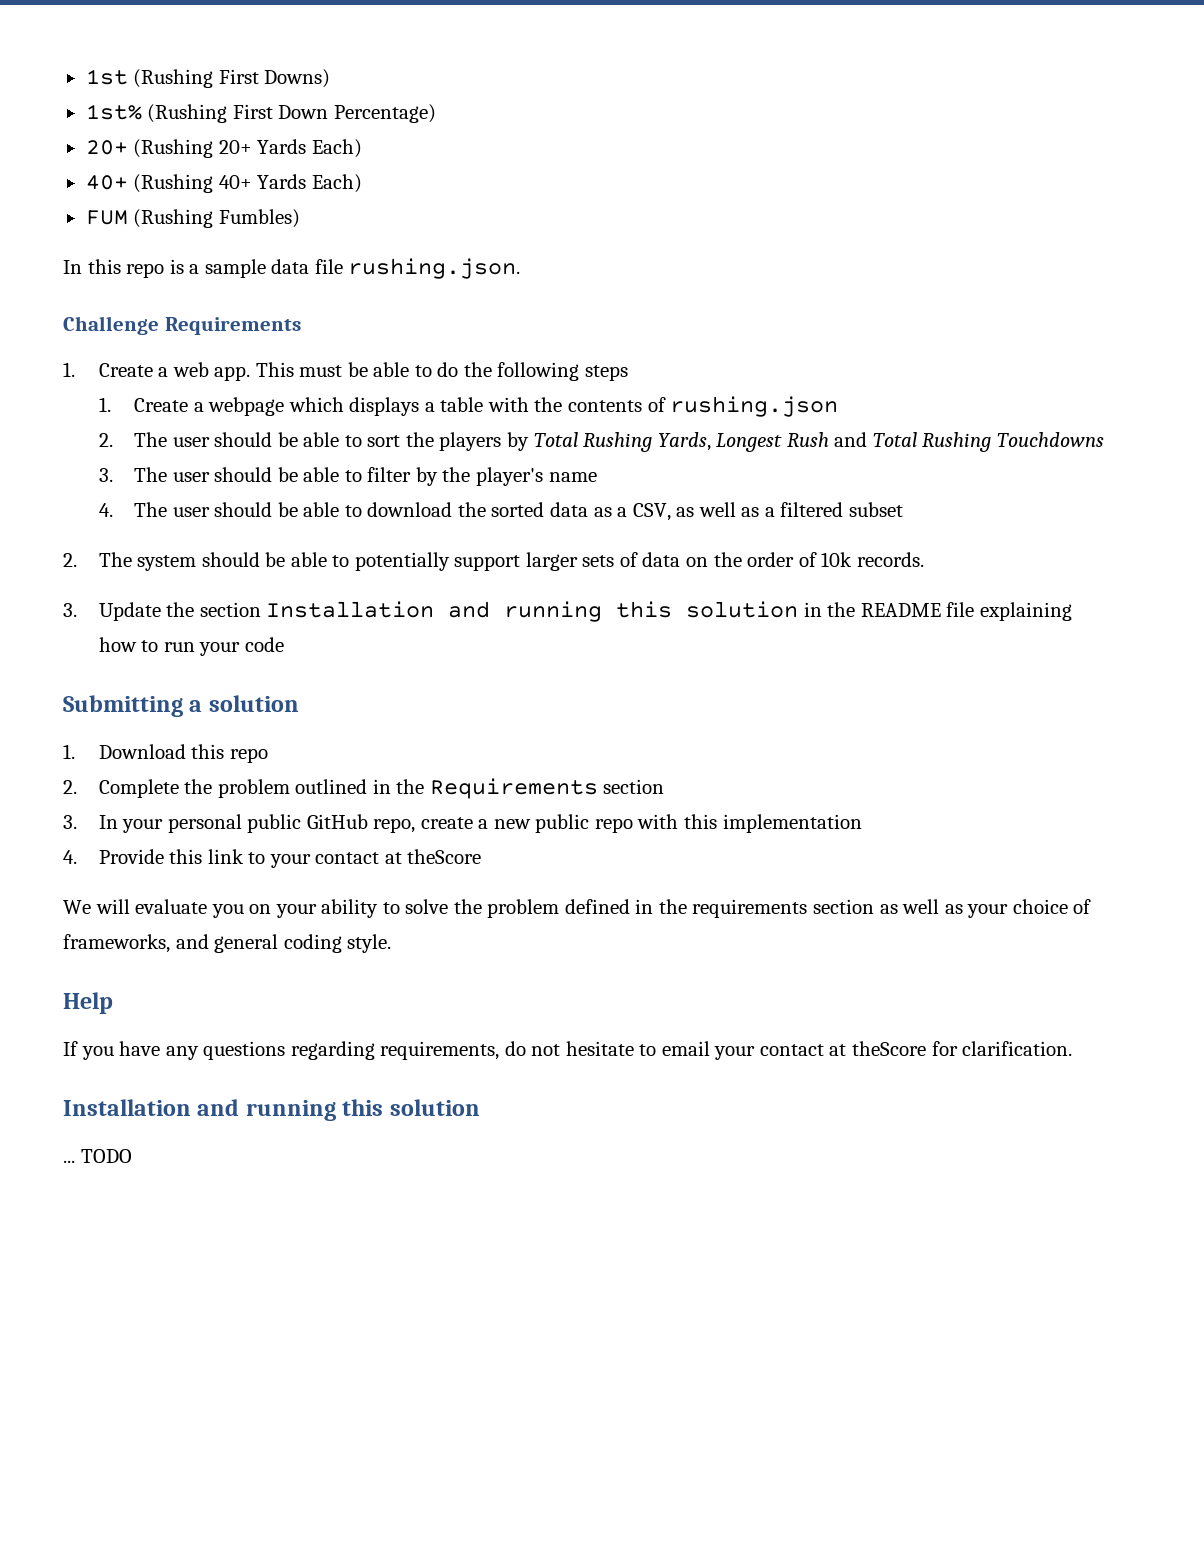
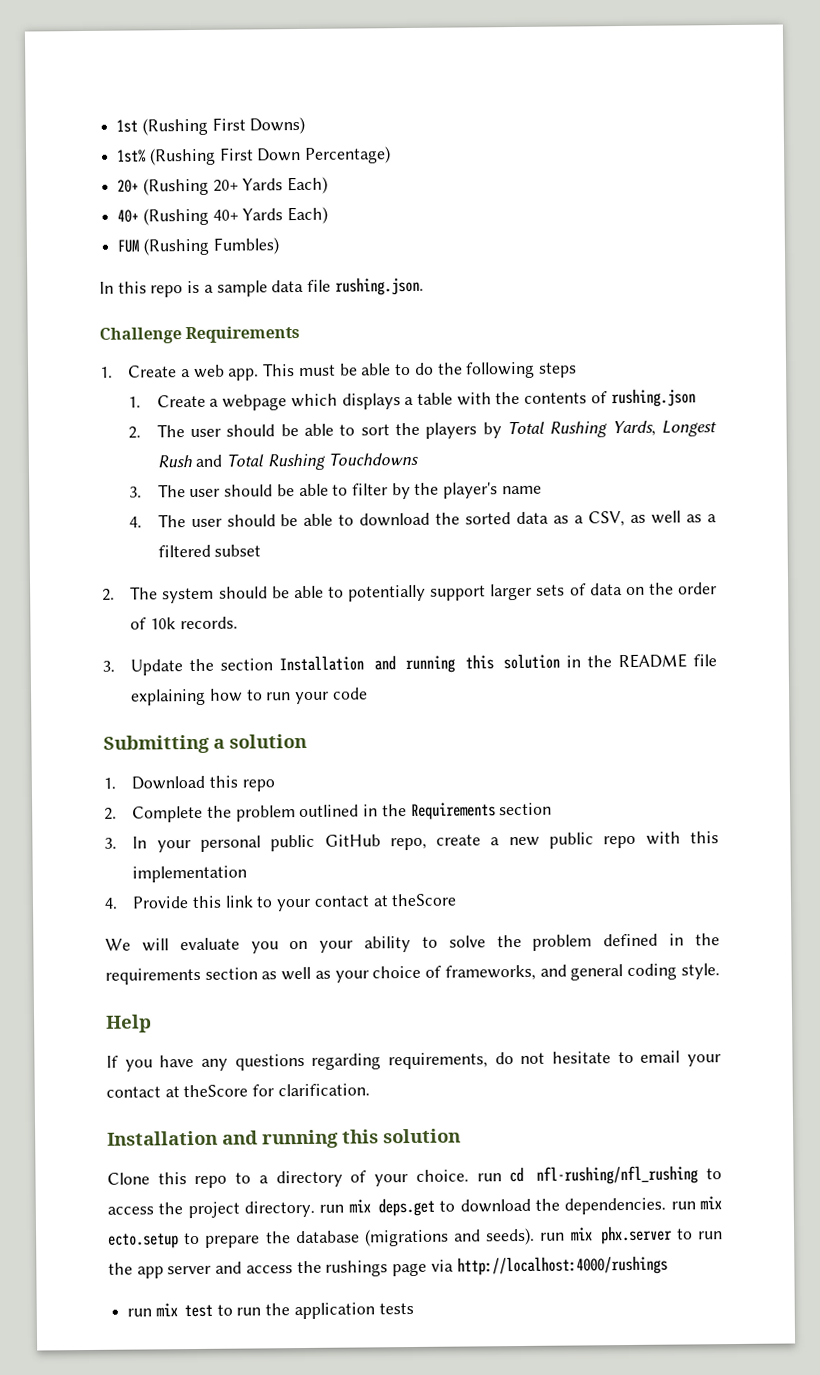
[63,1149,132,1163] ... TODO -> [107,1165,722,1189] [107,1196,722,1219] [108,1225,723,1249] [108,1255,668,1279] [127,1302,414,1320] Clone this repo to a directory of your choice. run cd nfl-rushing/nfl_rushing to access the project directory. run mix deps.get to download the dependencies. run mix ecto.setup to prepare the database (migrations and seeds). run mix phx.server to run the app server and access the rushings page via http://localhost:4000/rushings // run mix test to run the application tests

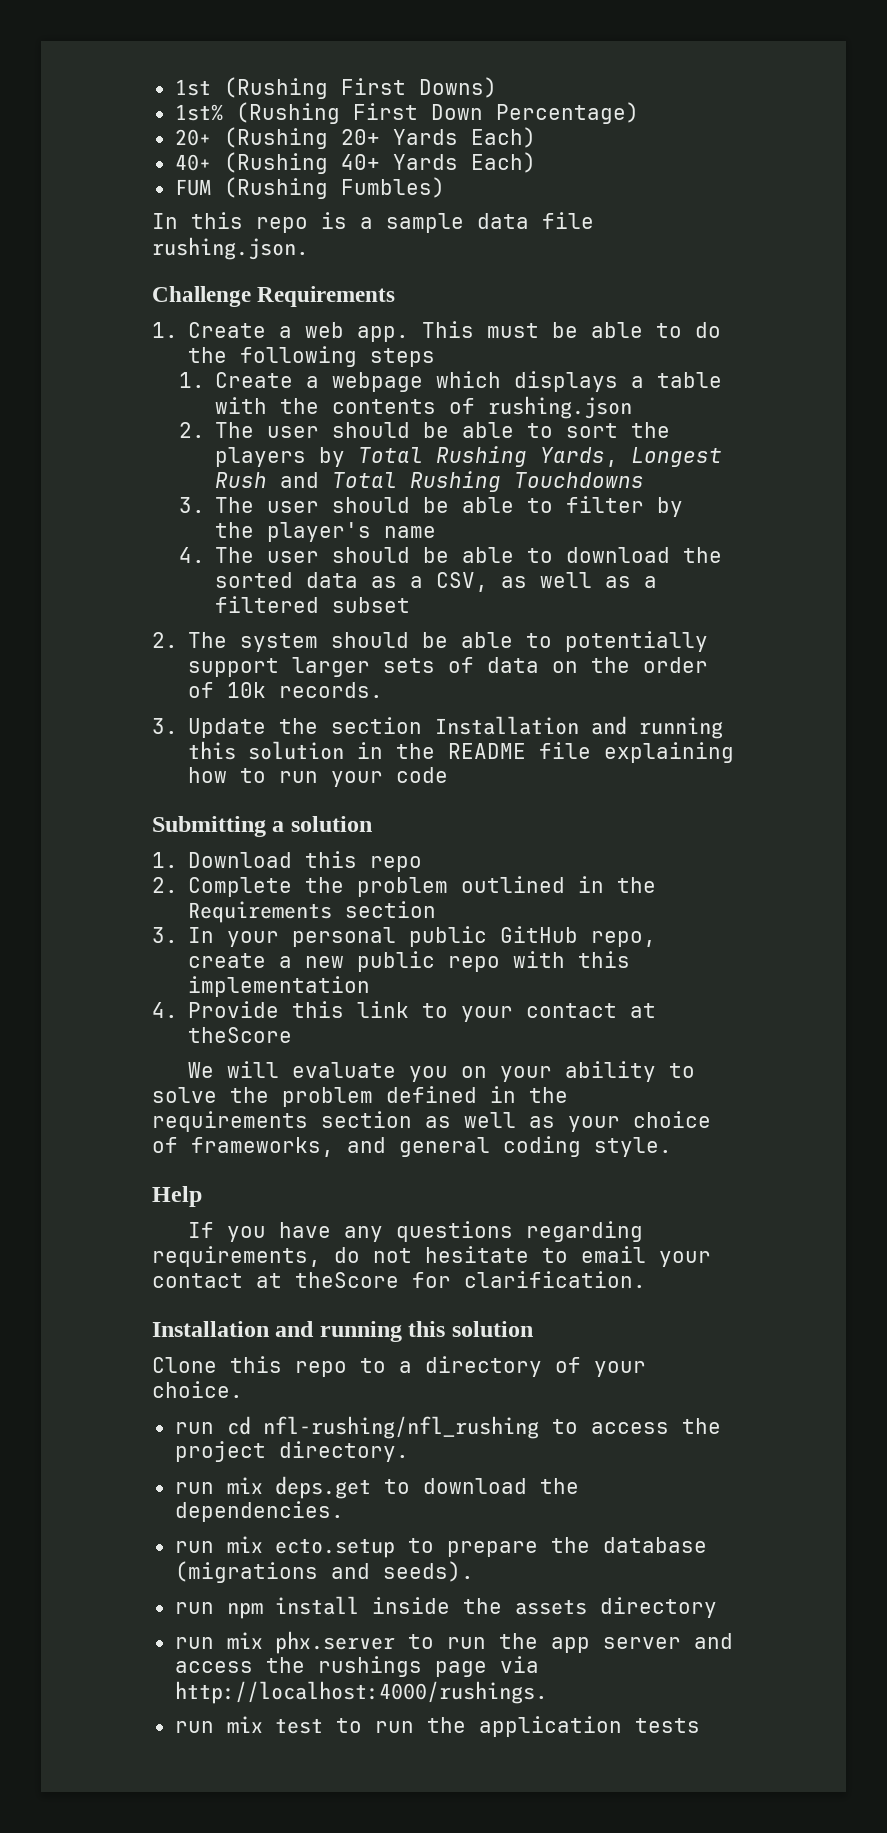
(469, 1175) none -> (243, 1389) //
(316, 1209) none -> (409, 1451) //
(667, 1206) none -> (344, 1511) //
(536, 1236) none -> [174,1596,717,1619] // run npm install inside the assets directory //
[456,1255,668,1276] http://localhost:4000/rushings -> [174,1681,548,1704] http://localhost:4000/rushings.

